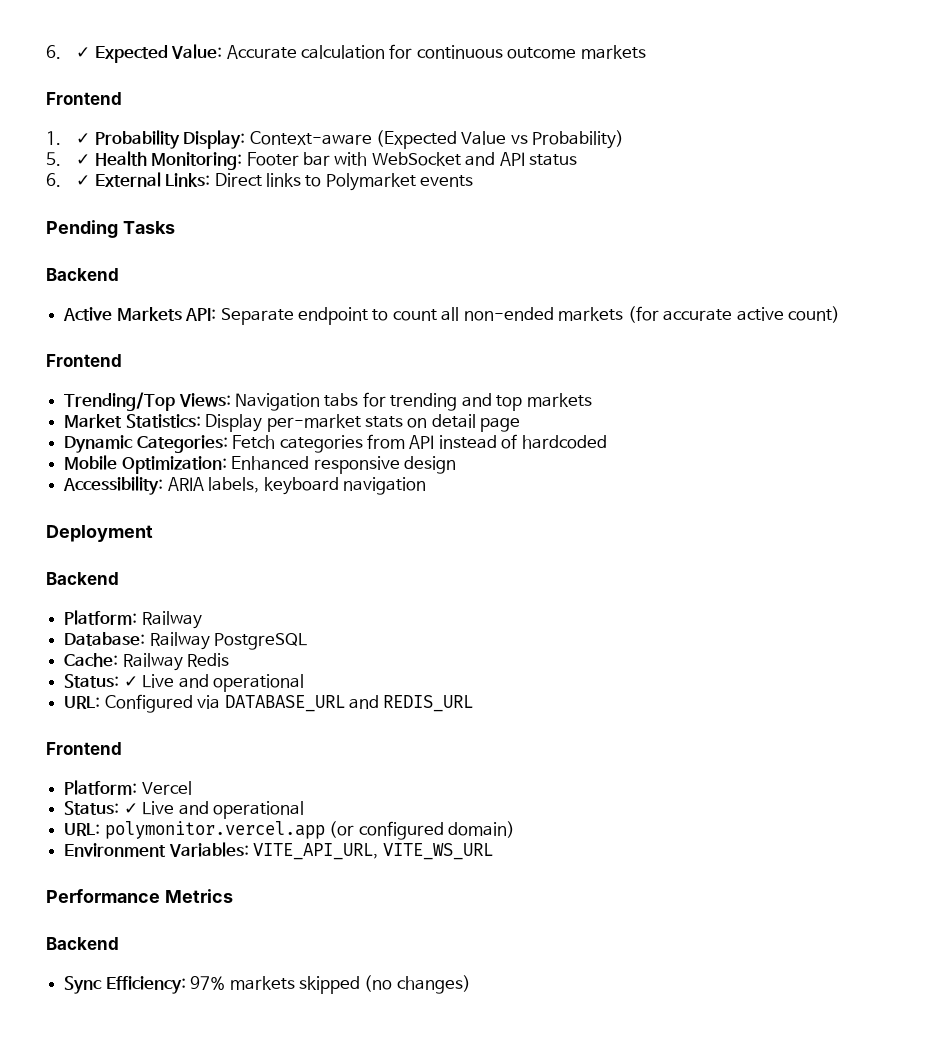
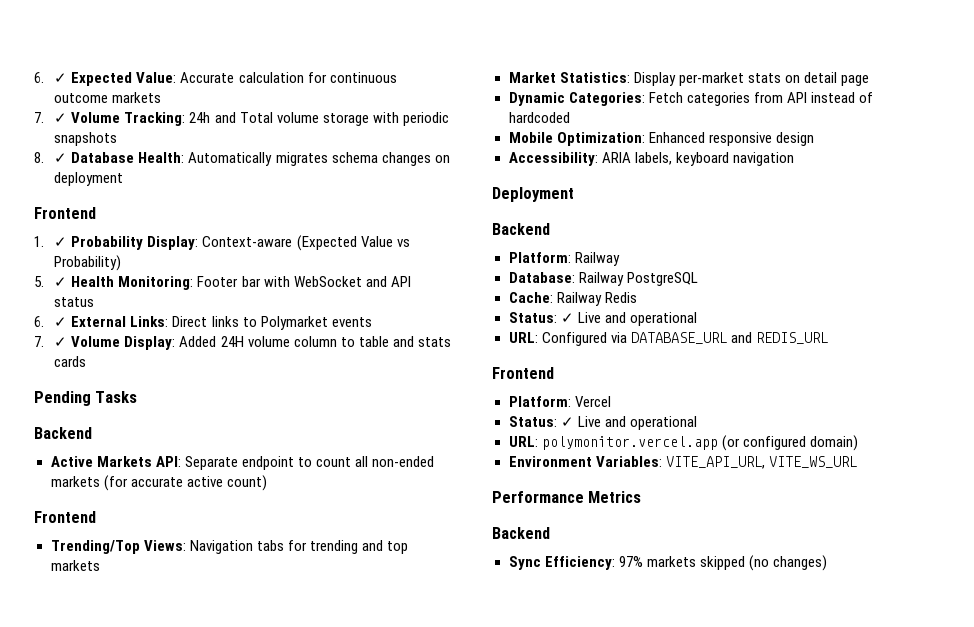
(646, 52) none -> [34,112,449,126] [54,132,118,146] [34,152,450,166] [54,172,124,186] // 7. ✓ Volume Tracking: 24h and Total volume storage with periodic snapshots // 8. ✓ Database Health: Automatically migrates schema changes on deployment
(474, 181) none -> [34,336,451,350] [54,356,87,367] // 7. ✓ Volume Display: Added 24H volume column to table and stats cards

